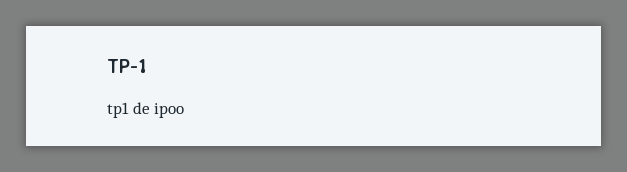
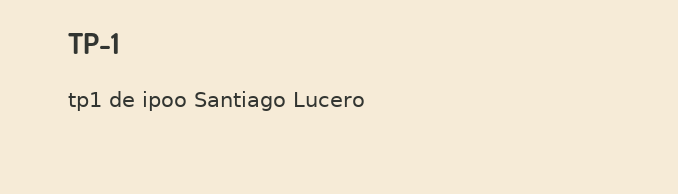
(185, 110) none -> [194,91,365,111] Santiago Lucero

